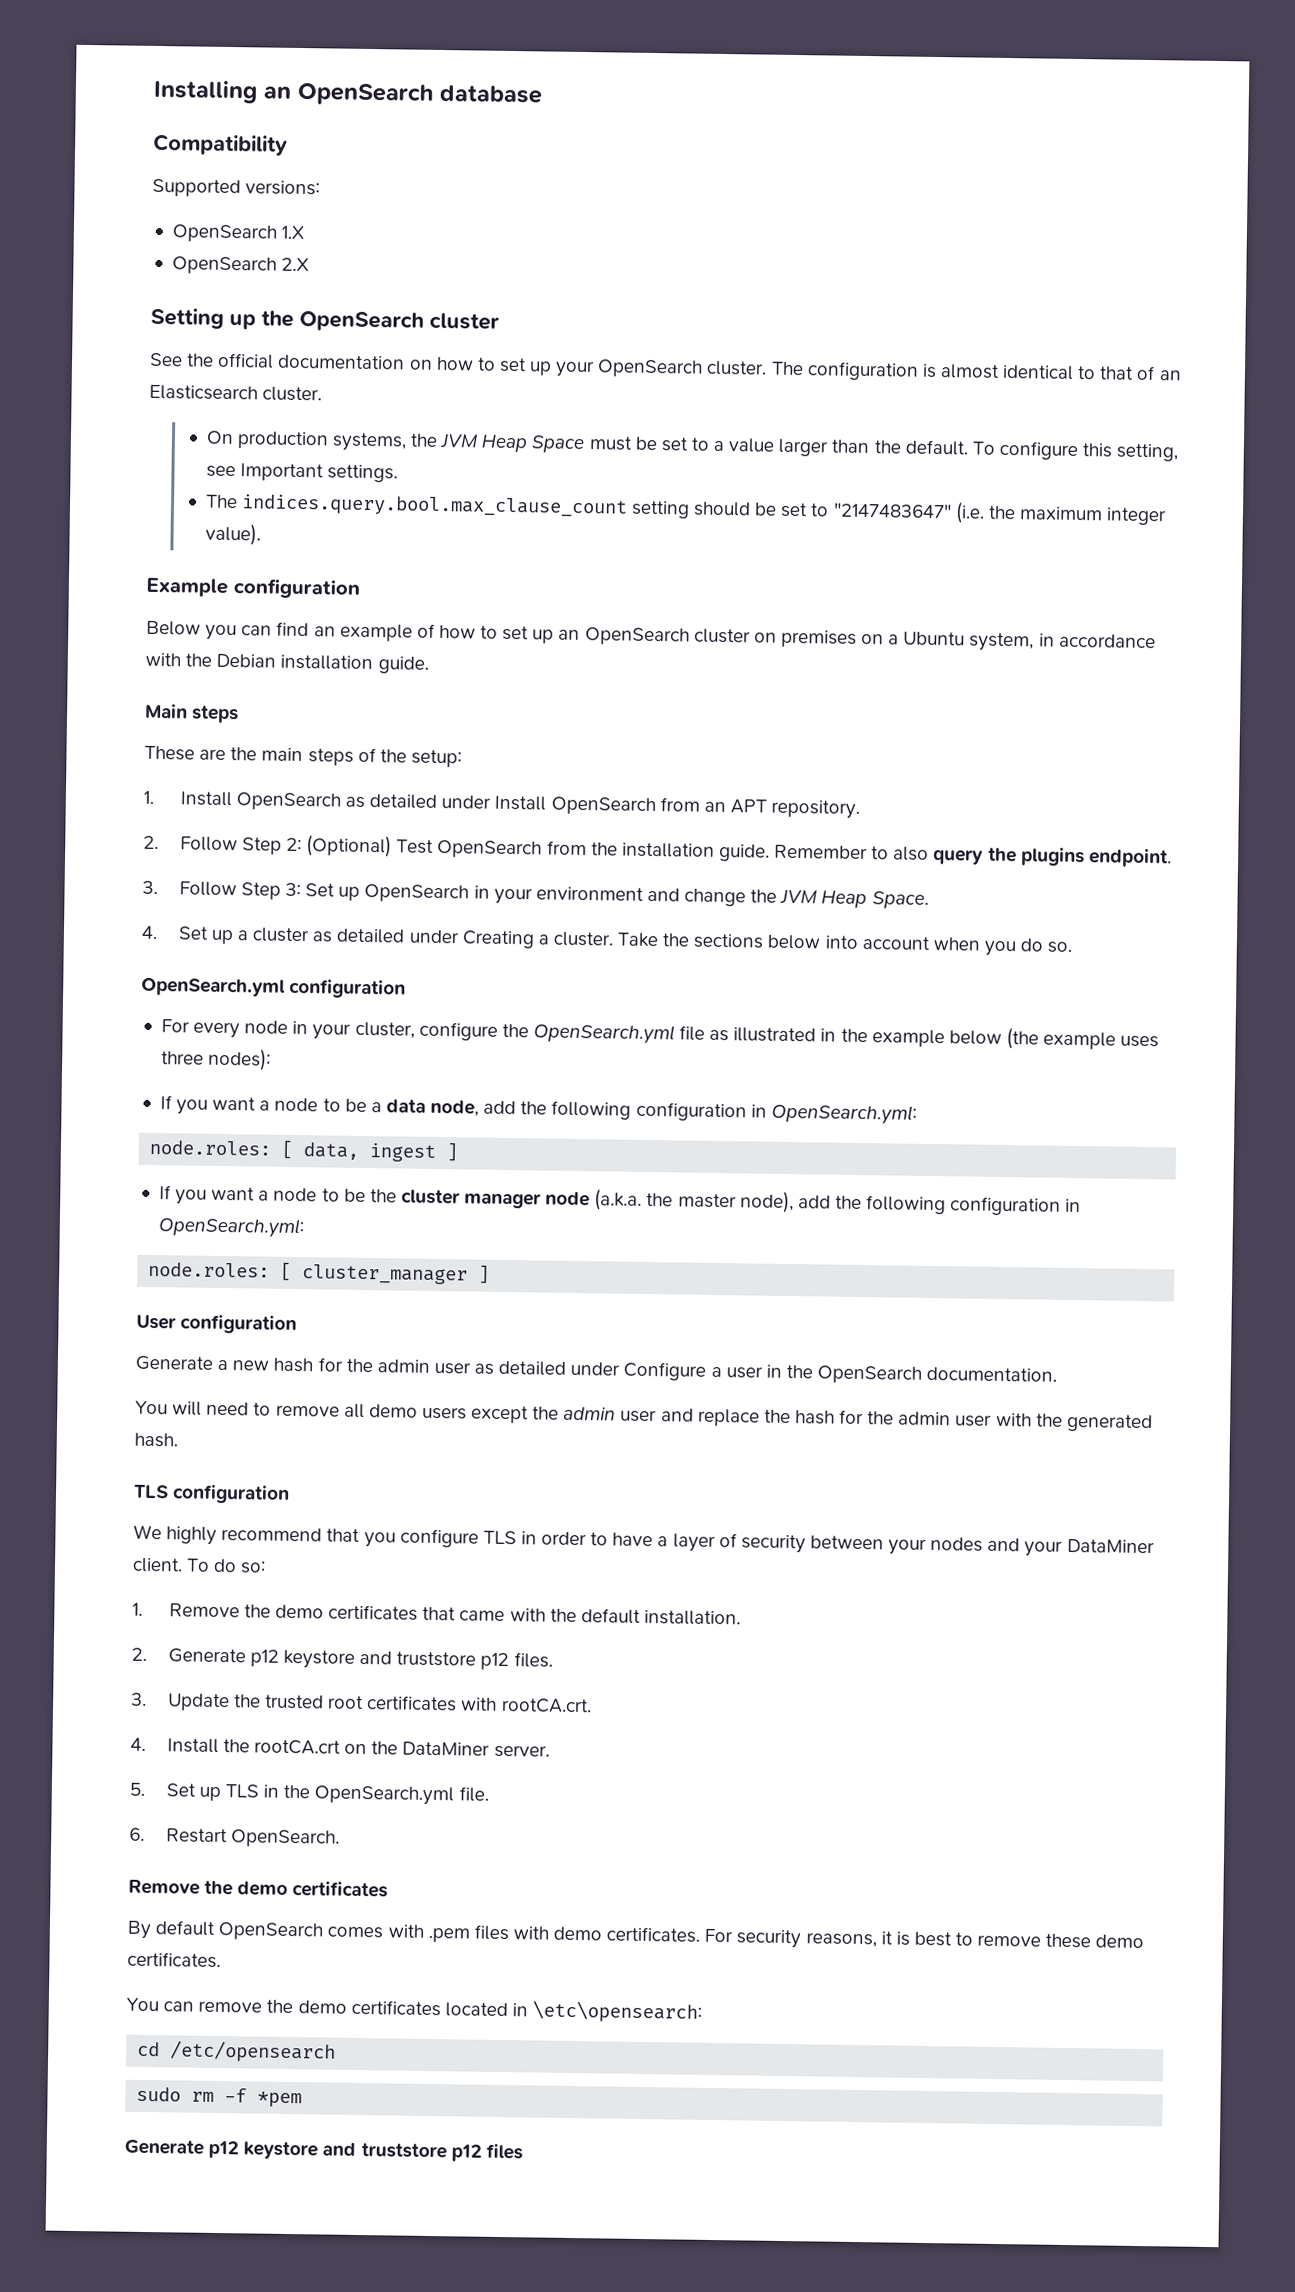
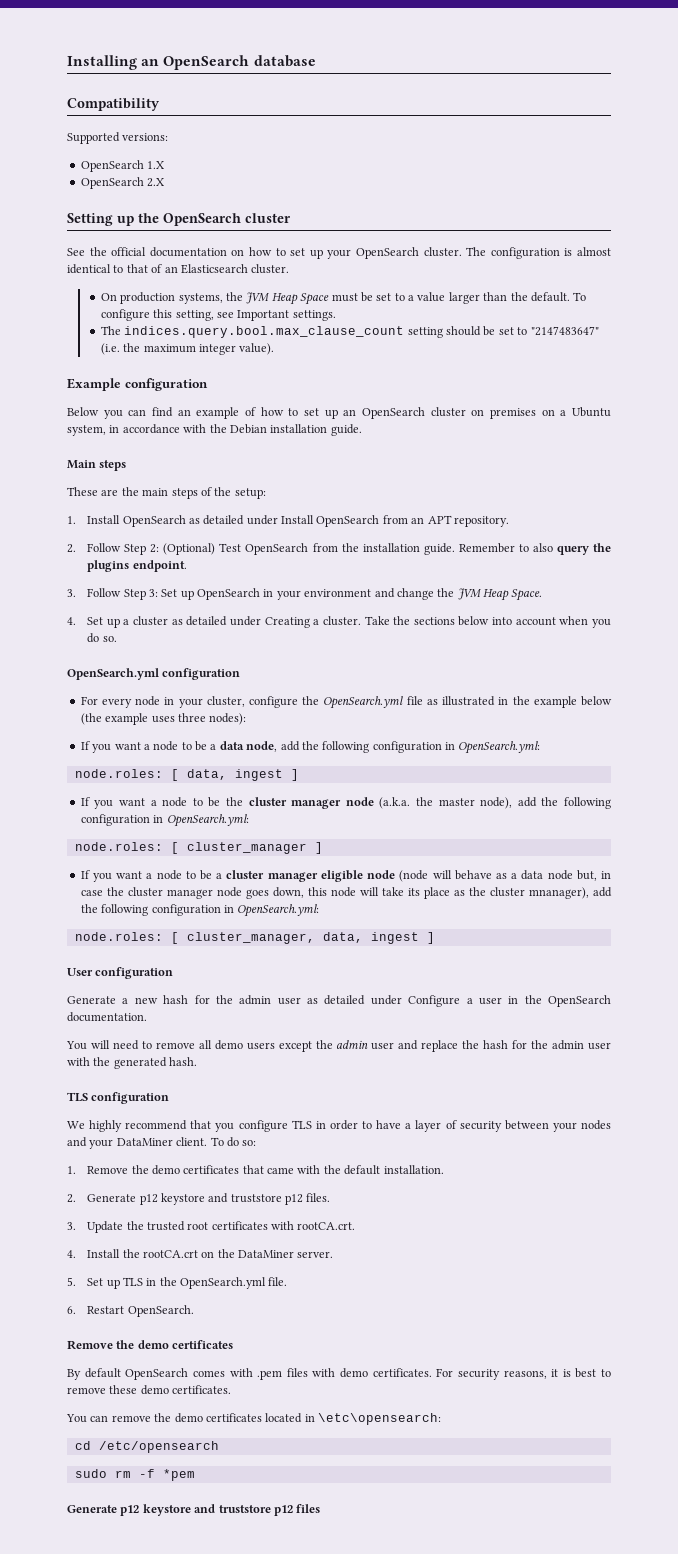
(491, 1274) none -> [80,870,611,882] [80,887,612,899] [80,904,320,917] [74,932,435,944] // If you want a node to be a cluster manager eligible node (node will behave as a data node but, in case the cluster manager node goes down, this node will take its place as the cluster mnanager), add the following configuration in OpenSearch.yml: // node.roles: [ cluster_manager, data, ingest ]

